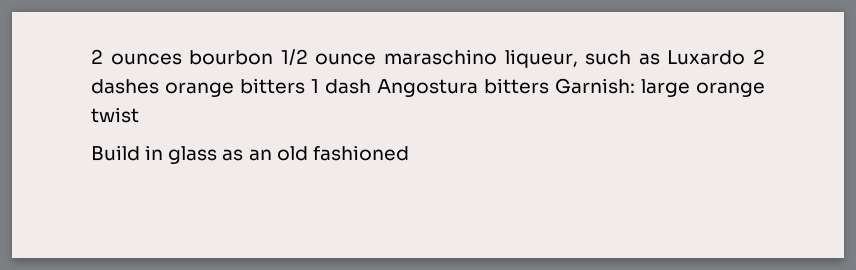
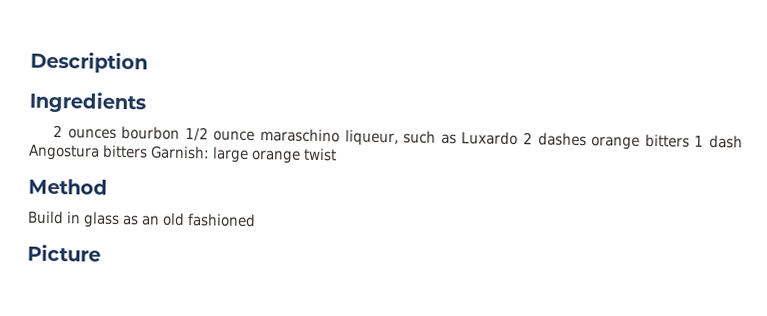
(91, 56) none -> [30,51,148,74] [29,91,146,114] Description // Ingredients //
(139, 115) none -> [28,178,108,195] // Method
(409, 153) none -> [27,244,101,262] // Picture

